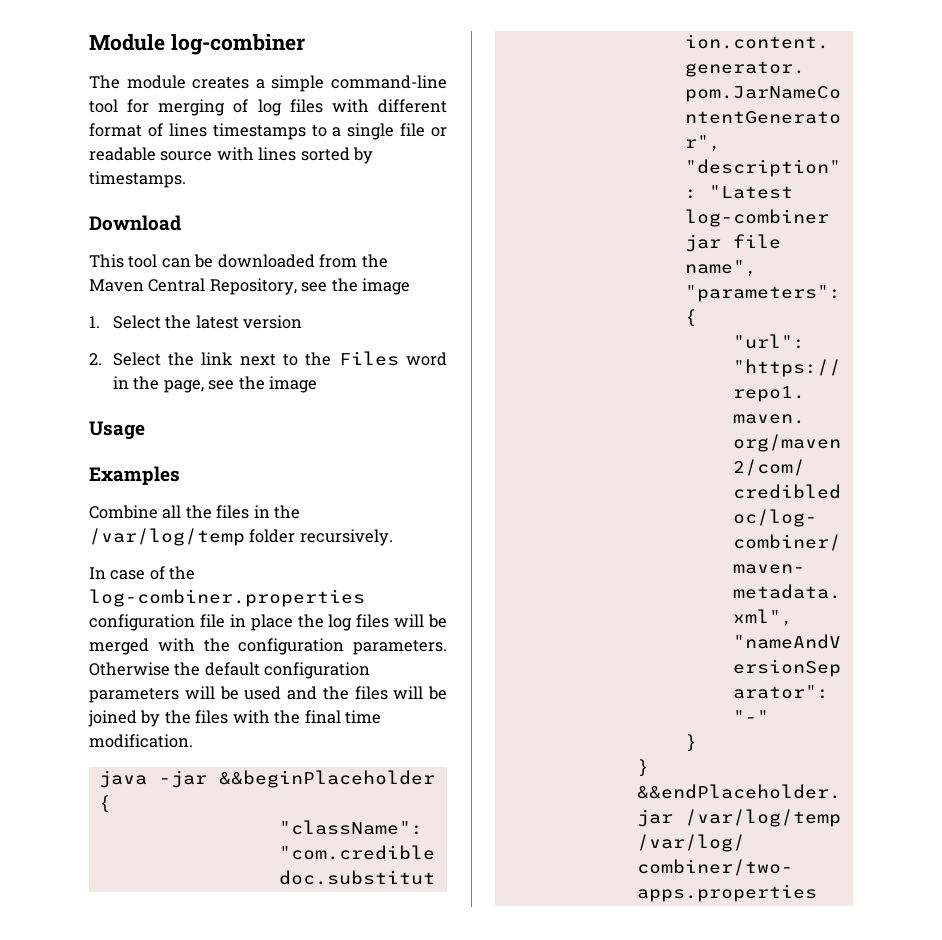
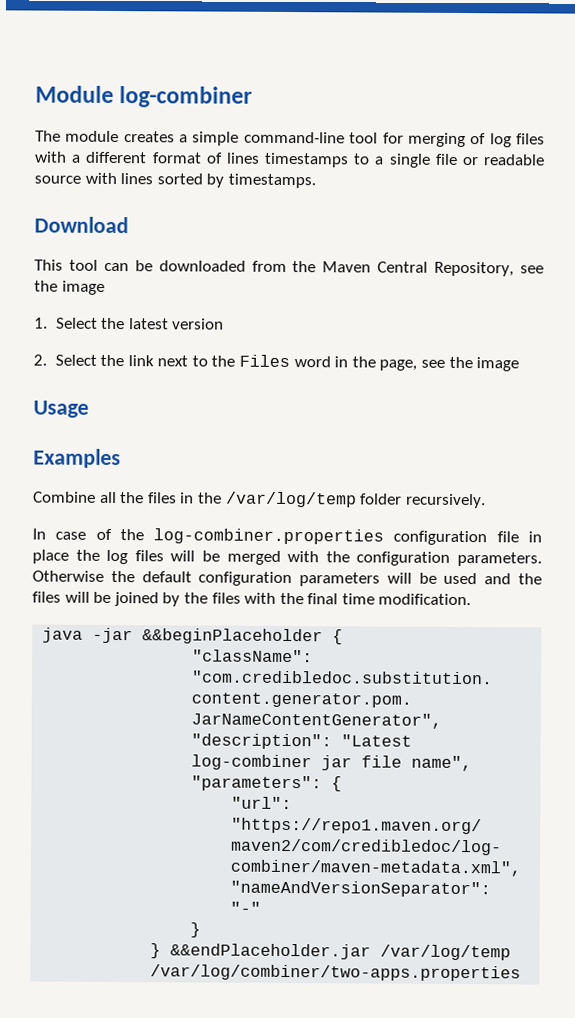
(369, 106) none -> [71,154,82,163] a

